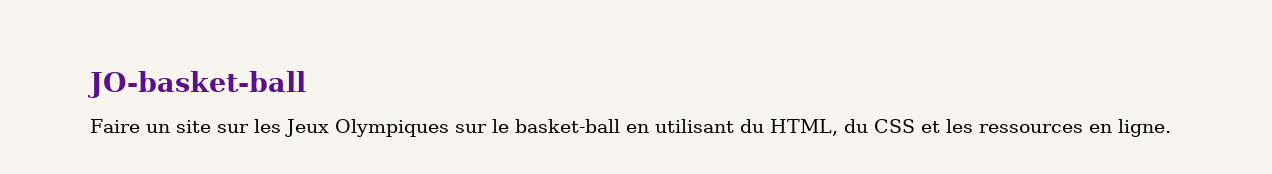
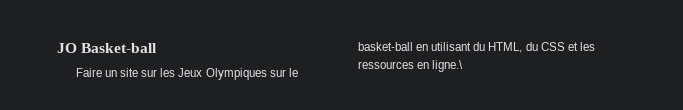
[88,71,306,98] JO-basket-ball -> [57,43,158,53] JO Basket-ball
[1117,119,1171,137] ligne. -> [432,60,464,72] ligne.\

